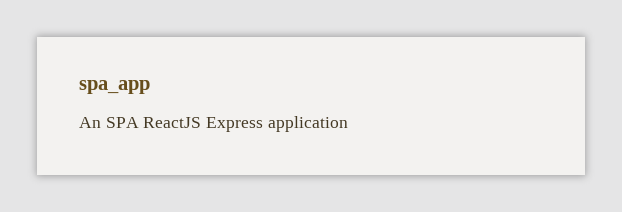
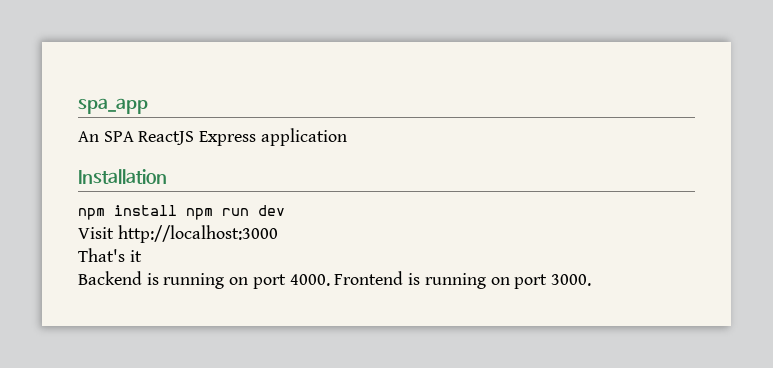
(348, 124) none -> [78,169,167,184] [78,205,285,220] [78,225,278,243] [78,248,142,262] [78,271,591,289] // Installation // npm install npm run dev // Visit http://localhost:3000 // That's it // Backend is running on port 4000. Frontend is running on port 3000.

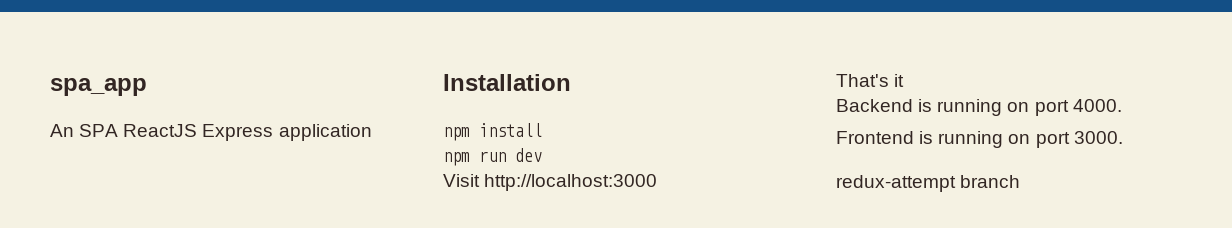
(177, 210) none -> (542, 130) //
(330, 280) none -> (1122, 105) //
(591, 280) none -> [836,175,1021,192] // redux-attempt branch

